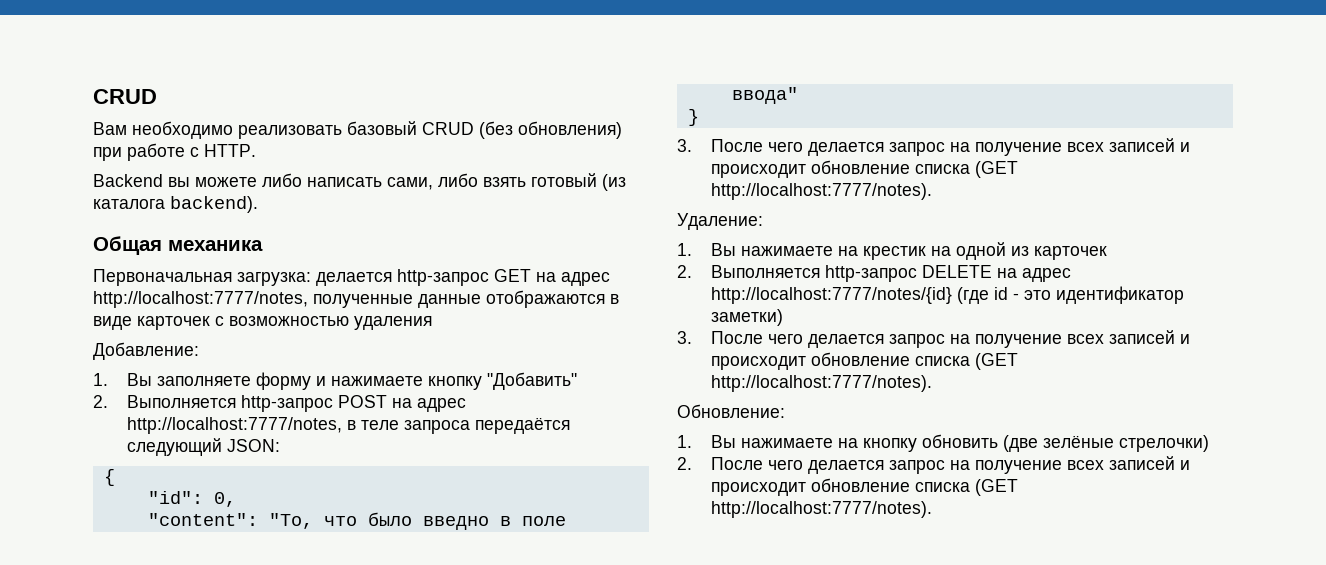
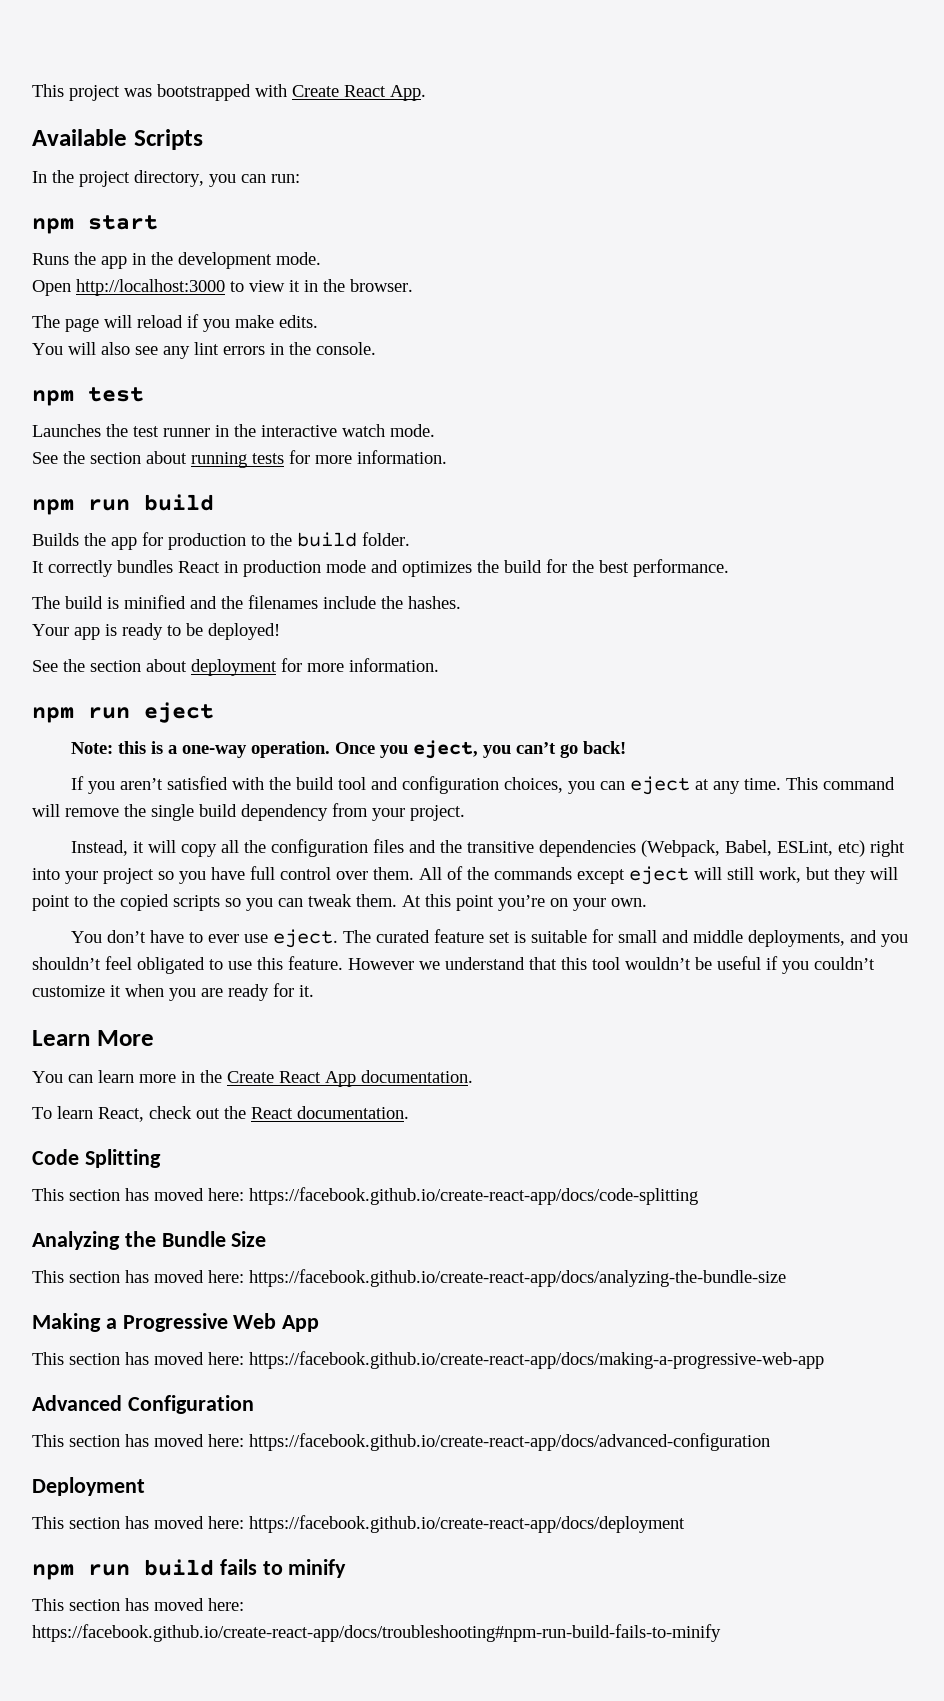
[93,89,157,104] [93,121,622,139] [93,143,256,161] [93,173,626,191] [93,196,258,213] [93,236,263,255] [93,269,610,286] [93,290,619,308] [93,316,432,330] [93,342,199,360] [93,372,578,390] [93,395,467,412] [127,417,571,434] [127,438,281,456] [103,469,115,486] [147,491,236,507] [147,512,566,530] [731,87,798,104] [687,109,699,126] [677,138,1191,156] [711,160,1019,178] [711,183,933,200] [677,213,763,230] [677,242,1108,260] [677,265,1072,282] [711,286,1185,304] [711,309,784,326] [677,330,1191,348] [711,352,1019,370] [711,375,933,392] [677,404,785,418] [677,434,1210,452] [677,456,1191,474] [711,478,1019,496] [711,501,933,518] CRUD // Вам необходимо реализовать базовый CRUD (без обновления) при работе с HTTP. // Backend вы можете либо написать сами, либо взять готовый (из каталога backend). // Общая механика // Первоначальная загрузка: делается http-запрос GET на адрес http://localhost:7777/notes, полученные данные отображаются в виде карточек с возможностью удаления // Добавление: // 1. Вы заполняете форму и нажимаете кнопку "Добавить" // 2. Выполняется http-запрос POST на адрес http://localhost:7777/notes, в теле запроса передаётся следующий JSON: // { // "id": 0, // "content": "То, что было введно в поле ввода" // } // 3. После чего делается запрос на получение всех записей и происходит обновление списка (GET http://localhost:7777/notes). // Удаление: // 1. Вы нажимаете на крестик на одной из карточек // 2. Выполняется http-запрос DELETE на адрес http://localhost:7777/notes/{id} (где id - это идентификатор заметки) // 3. После чего делается запрос на получение всех записей и происходит обновление списка (GET http://localhost:7777/notes). // Обновление: // 1. Вы нажимаете на кнопку обновить (две зелёные стрелочки) // 2. После чего делается запрос на получение всех записей и происходит обновление списка (GET http://localhost:7777/notes). -> [32,84,426,101] [32,129,203,150] [32,170,300,187] [32,215,158,234] [32,252,321,269] [32,279,413,296] [32,314,318,332] [32,342,376,359] [32,387,144,406] [32,424,435,437] [32,450,447,468] [32,494,214,515] [32,532,410,550] [32,559,729,577] [32,595,461,609] [32,623,280,640] [32,658,439,676] [32,702,214,723] [70,740,626,759] [70,776,895,795] [32,803,465,821] [70,839,905,857] [32,866,898,885] [32,894,647,911] [70,929,908,948] [32,956,875,974] [32,983,314,1001] [32,1030,154,1046] [32,1070,473,1087] [32,1106,409,1122] [32,1149,161,1168] [32,1187,698,1205] [32,1231,267,1250] [32,1269,786,1287] [32,1313,320,1332] [32,1351,824,1369] [32,1395,254,1414] [32,1433,770,1451] [32,1477,145,1496] [32,1515,685,1533] [32,1559,347,1580] [32,1598,244,1611] [32,1624,721,1642] This project was bootstrapped with Create React App. // Available Scripts // In the project directory, you can run: // npm start // Runs the app in the development mode. // Open http://localhost:3000 to view it in the browser. // The page will reload if you make edits. // You will also see any lint errors in the console. // npm test // Launches the test runner in the interactive watch mode. // See the section about running tests for more information. // npm run build // Builds the app for production to the build folder. // It correctly bundles React in production mode and optimizes the build for the best performance. // The build is minified and the filenames include the hashes. // Your app is ready to be deployed! // See the section about deployment for more information. // npm run eject // Note: this is a one-way operation. Once you eject, you can’t go back! // If you aren’t satisfied with the build tool and configuration choices, you can eject at any time. This command will remove the single build dependency from your project. // Instead, it will copy all the configuration files and the transitive dependencies (Webpack, Babel, ESLint, etc) right into your project so you have full control over them. All of the commands except eject will still work, but they will point to the copied scripts so you can tweak them. At this point you’re on your own. // You don’t have to ever use eject. The curated feature set is suitable for small and middle deployments, and you shouldn’t feel obligated to use this feature. However we understand that this tool wouldn’t be useful if you couldn’t customize it when you are ready for it. // Learn More // You can learn more in the Create React App documentation. // To learn React, check out the React documentation. // Code Splitting // This section has moved here: https://facebook.github.io/create-react-app/docs/code-splitting // Analyzing the Bundle Size // This section has moved here: https://facebook.github.io/create-react-app/docs/analyzing-the-bundle-size // Making a Progressive Web App // This section has moved here: https://facebook.github.io/create-react-app/docs/making-a-progressive-web-app // Advanced Configuration // This section has moved here: https://facebook.github.io/create-react-app/docs/advanced-configuration // Deployment // This section has moved here: https://facebook.github.io/create-react-app/docs/deployment // npm run build fails to minify // This section has moved here: https://facebook.github.io/create-react-app/docs/troubleshooting#npm-run-build-fails-to-minify

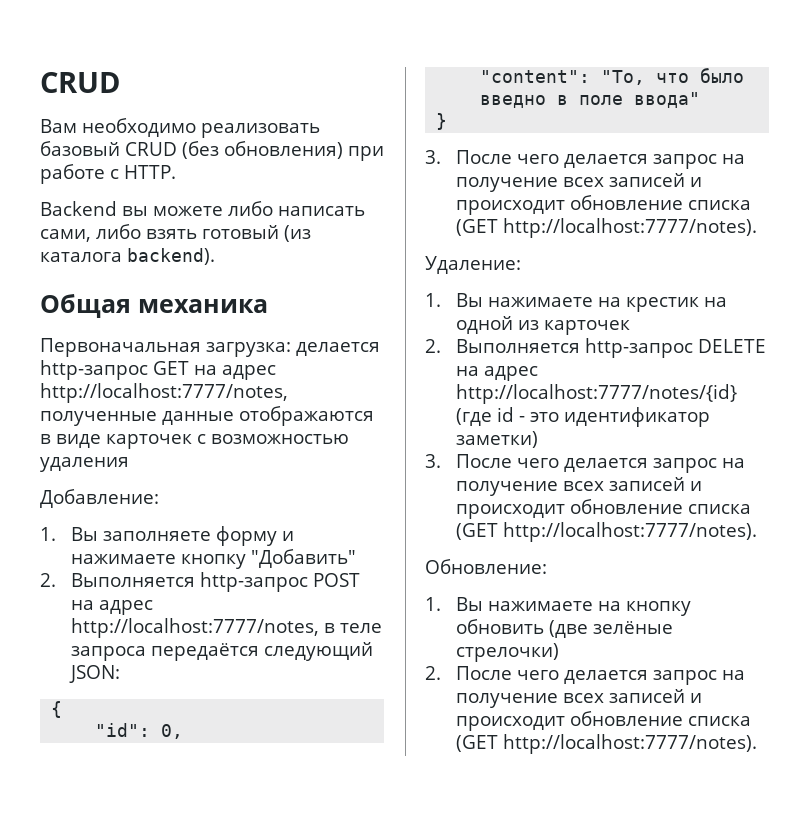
[32,84,426,101] [32,129,203,150] [32,170,300,187] [32,215,158,234] [32,252,321,269] [32,279,413,296] [32,314,318,332] [32,342,376,359] [32,387,144,406] [32,424,435,437] [32,450,447,468] [32,494,214,515] [32,532,410,550] [32,559,729,577] [32,595,461,609] [32,623,280,640] [32,658,439,676] [32,702,214,723] [70,740,626,759] [70,776,895,795] [32,803,465,821] [70,839,905,857] [32,866,898,885] [32,894,647,911] [70,929,908,948] [32,956,875,974] [32,983,314,1001] [32,1030,154,1046] [32,1070,473,1087] [32,1106,409,1122] [32,1149,161,1168] [32,1187,698,1205] [32,1231,267,1250] [32,1269,786,1287] [32,1313,320,1332] [32,1351,824,1369] [32,1395,254,1414] [32,1433,770,1451] [32,1477,145,1496] [32,1515,685,1533] [32,1559,347,1580] [32,1598,244,1611] [32,1624,721,1642] This project was bootstrapped with Create React App. // Available Scripts // In the project directory, you can run: // npm start // Runs the app in the development mode. // Open http://localhost:3000 to view it in the browser. // The page will reload if you make edits. // You will also see any lint errors in the console. // npm test // Launches the test runner in the interactive watch mode. // See the section about running tests for more information. // npm run build // Builds the app for production to the build folder. // It correctly bundles React in production mode and optimizes the build for the best performance. // The build is minified and the filenames include the hashes. // Your app is ready to be deployed! // See the section about deployment for more information. // npm run eject // Note: this is a one-way operation. Once you eject, you can’t go back! // If you aren’t satisfied with the build tool and configuration choices, you can eject at any time. This command will remove the single build dependency from your project. // Instead, it will copy all the configuration files and the transitive dependencies (Webpack, Babel, ESLint, etc) right into your project so you have full control over them. All of the commands except eject will still work, but they will point to the copied scripts so you can tweak them. At this point you’re on your own. // You don’t have to ever use eject. The curated feature set is suitable for small and middle deployments, and you shouldn’t feel obligated to use this feature. However we understand that this tool wouldn’t be useful if you couldn’t customize it when you are ready for it. // Learn More // You can learn more in the Create React App documentation. // To learn React, check out the React documentation. // Code Splitting // This section has moved here: https://facebook.github.io/create-react-app/docs/code-splitting // Analyzing the Bundle Size // This section has moved here: https://facebook.github.io/create-react-app/docs/analyzing-the-bundle-size // Making a Progressive Web App // This section has moved here: https://facebook.github.io/create-react-app/docs/making-a-progressive-web-app // Advanced Configuration // This section has moved here: https://facebook.github.io/create-react-app/docs/advanced-configuration // Deployment // This section has moved here: https://facebook.github.io/create-react-app/docs/deployment // npm run build fails to minify // This section has moved here: https://facebook.github.io/create-react-app/docs/troubleshooting#npm-run-build-fails-to-minify -> [40,72,120,93] [40,118,320,138] [40,141,384,161] [40,164,176,184] [40,201,365,216] [40,224,311,242] [40,248,215,265] [40,294,268,318] [40,338,380,357] [40,360,276,380] [40,383,288,403] [40,406,374,426] [40,434,349,449] [40,457,129,472] [40,489,159,508] [40,526,295,546] [71,549,357,569] [40,572,361,592] [71,600,154,615] [71,618,383,638] [71,642,374,661] [69,665,121,683] [51,701,63,718] [95,723,184,739] [480,68,745,85] [480,92,701,108] [436,113,448,130] [425,150,746,169] [456,173,703,192] [456,195,752,215] [456,218,758,238] [425,256,521,274] [425,293,728,312] [456,316,631,335] [425,338,767,358] [456,366,539,381] [456,384,738,404] [456,407,711,427] [456,431,539,448] [425,454,746,473] [456,477,703,496] [456,499,752,519] [456,522,758,542] [425,559,547,574] [425,597,692,616] [456,619,674,638] [456,643,560,662] [425,666,746,685] [456,689,703,708] [456,711,752,731] [456,734,758,754] CRUD // Вам необходимо реализовать базовый CRUD (без обновления) при работе с HTTP. // Backend вы можете либо написать сами, либо взять готовый (из каталога backend). // Общая механика // Первоначальная загрузка: делается http-запрос GET на адрес http://localhost:7777/notes, полученные данные отображаются в виде карточек с возможностью удаления // Добавление: // 1. Вы заполняете форму и нажимаете кнопку "Добавить" // 2. Выполняется http-запрос POST на адрес http://localhost:7777/notes, в теле запроса передаётся следующий JSON: // { // "id": 0, // "content": "То, что было введно в поле ввода" // } // 3. После чего делается запрос на получение всех записей и происходит обновление списка (GET http://localhost:7777/notes). // Удаление: // 1. Вы нажимаете на крестик на одной из карточек // 2. Выполняется http-запрос DELETE на адрес http://localhost:7777/notes/{id} (где id - это идентификатор заметки) // 3. После чего делается запрос на получение всех записей и происходит обновление списка (GET http://localhost:7777/notes). // Обновление: // 1. Вы нажимаете на кнопку обновить (две зелёные стрелочки) // 2. После чего делается запрос на получение всех записей и происходит обновление списка (GET http://localhost:7777/notes).

